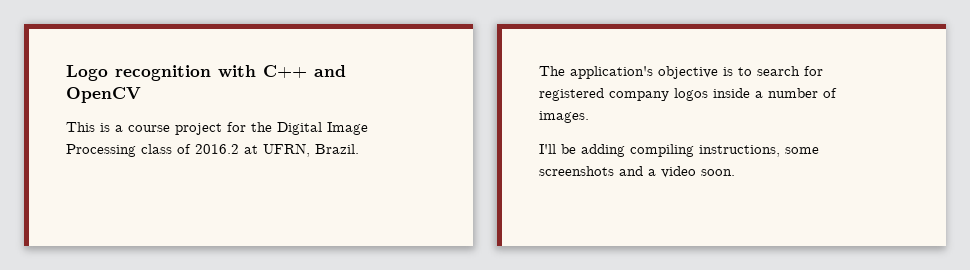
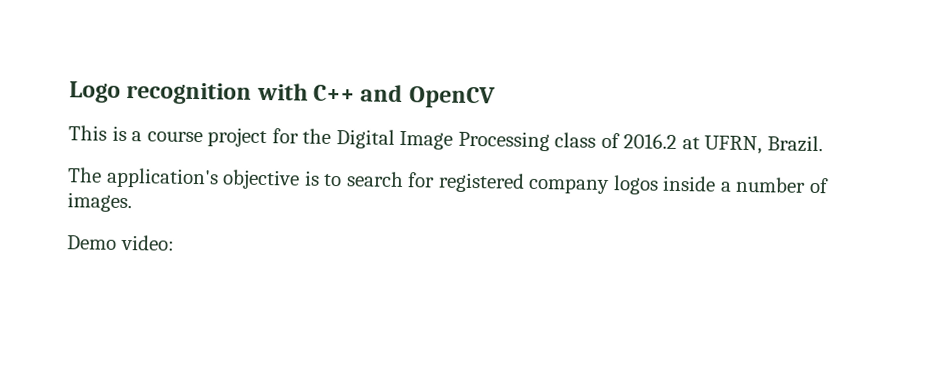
[539,144,819,157] [539,166,735,178] I'll be adding compiling instructions, some screenshots and a video soon. -> [66,234,175,251] Demo video:

